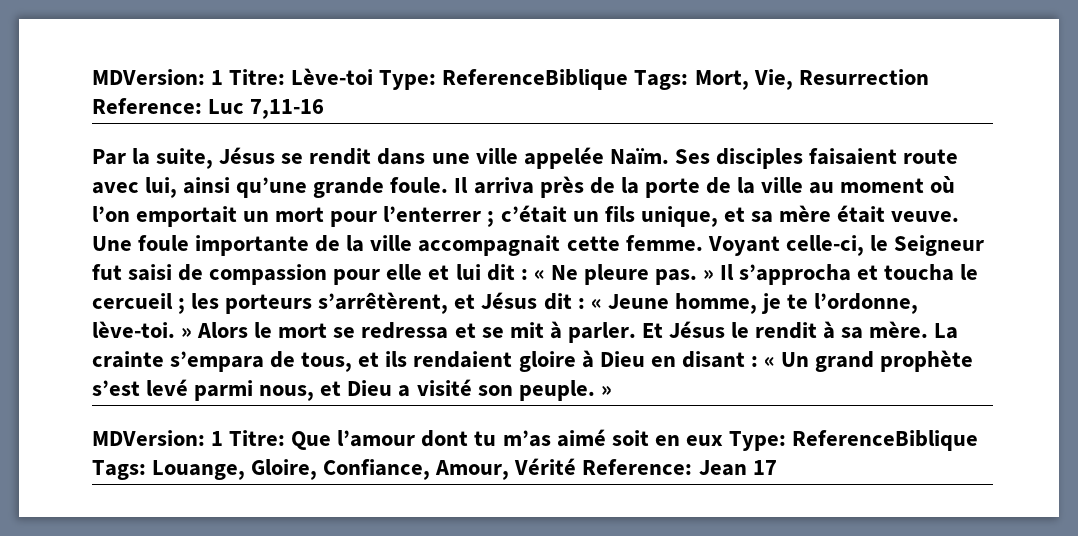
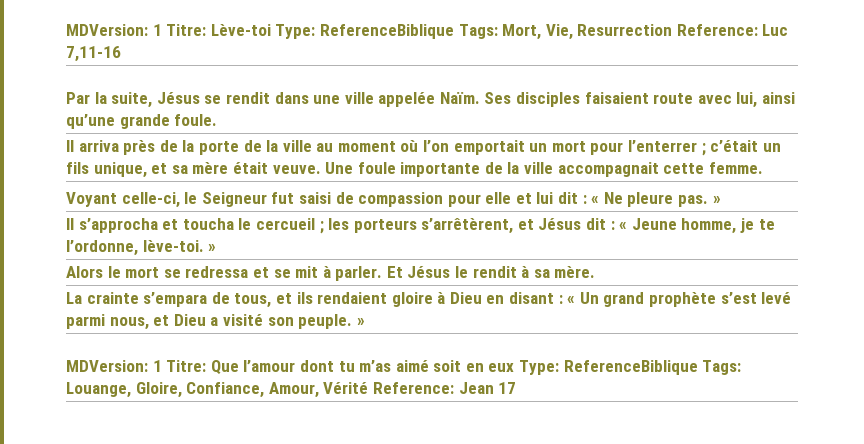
(449, 185) none -> (218, 120) //
(703, 243) none -> (763, 168) //
(715, 275) none -> (721, 200) //
(193, 333) none -> (217, 248) //
(929, 329) none -> (596, 272) //

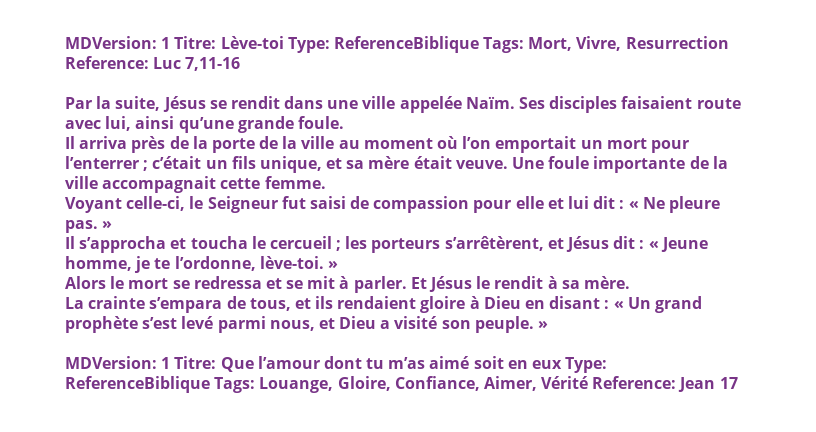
[545,24,573,40] Vie, -> [576,36,622,51] Vivre,
[268,382,319,398] Amour, -> [483,376,537,391] Aimer,

